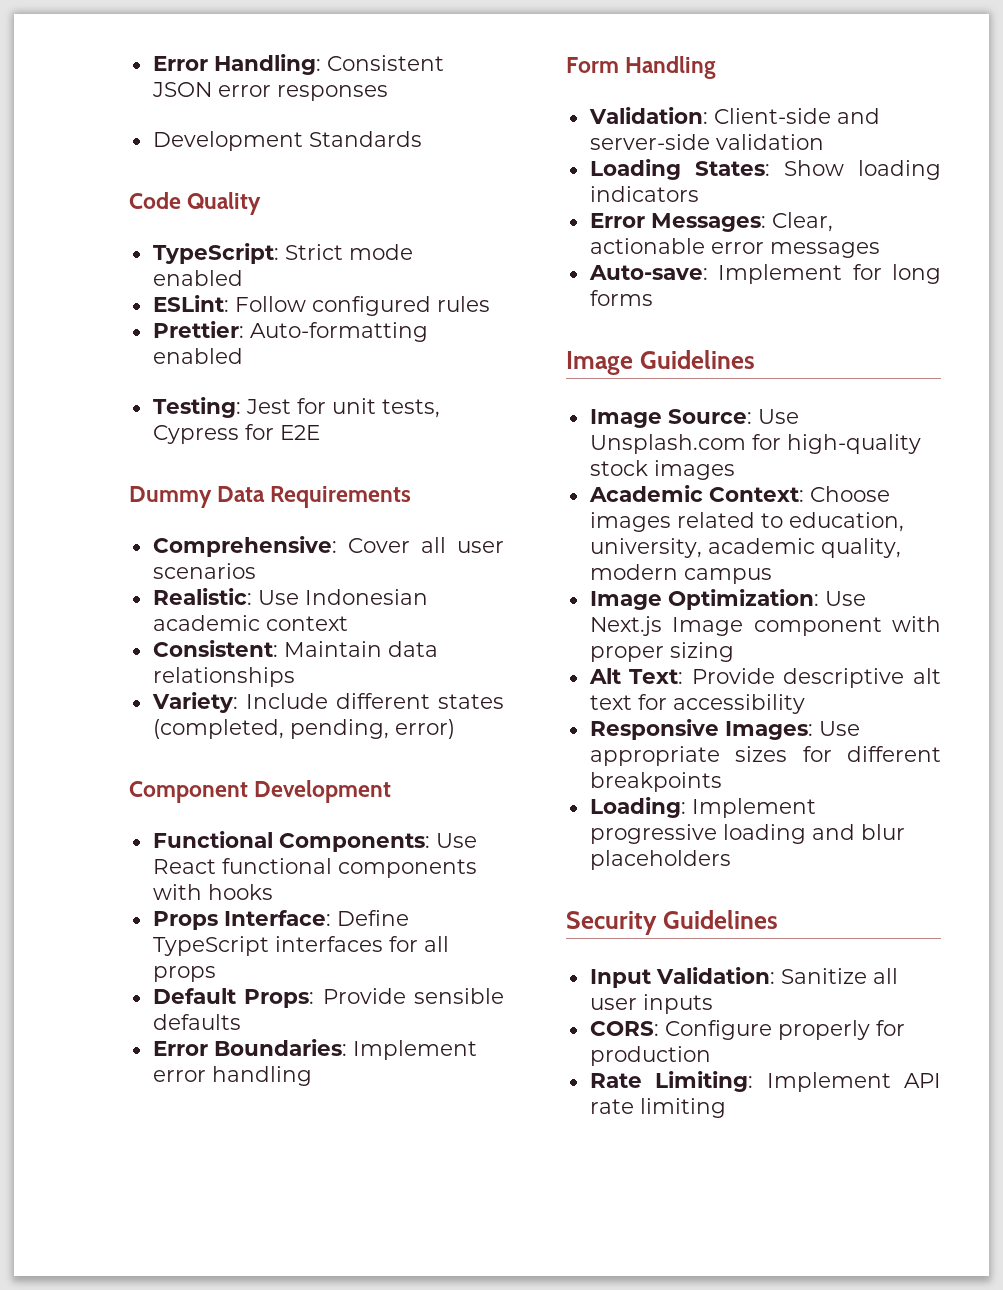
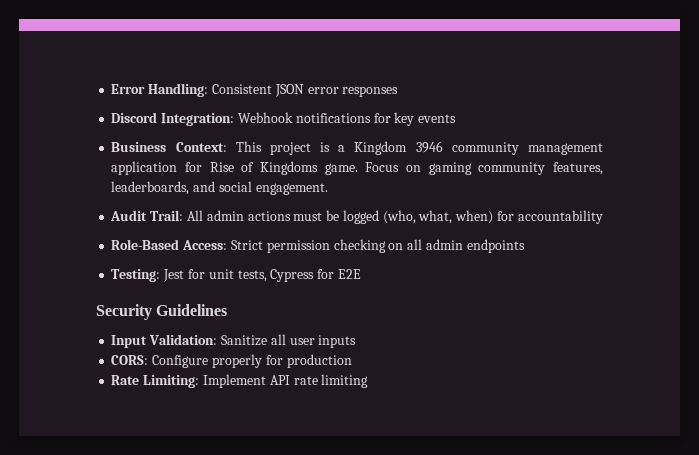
[152,131,422,151] [129,192,262,215] [152,243,413,264] [152,270,243,286] [152,295,490,316] [152,321,428,342] [152,348,243,364] Development Standards // Code Quality // TypeScript: Strict mode enabled // ESLint: Follow configured rules // Prettier: Auto-formatting enabled -> [111,112,457,126] [111,141,604,155] [111,161,604,175] [111,181,328,195] [110,210,603,224] [111,239,525,253] Discord Integration: Webhook notifications for key events // Business Context: This project is a Kingdom 3946 community management application for Rise of Kingdoms game. Focus on gaming community features, leaderboards, and social engagement. // Audit Trail: All admin actions must be logged (who, what, when) for accountability // Role-Based Access: Strict permission checking on all admin endpoints
[129,486,412,508] [152,536,504,557] [152,563,256,579] [152,588,428,605] [152,615,348,631] [152,640,438,657] [152,667,295,687] [151,692,504,713] [152,719,455,739] [129,780,392,803] [152,831,477,852] [152,858,477,878] [152,884,273,900] [152,910,409,930] [152,936,449,956] [152,966,216,982] [152,988,505,1008] [152,1014,241,1030] [152,1039,477,1060] [152,1066,312,1086] [566,56,717,79] [588,107,880,124] [589,134,824,150] [589,159,941,180] [589,186,699,202] [589,212,833,232] [589,238,880,258] [588,264,941,284] [589,290,653,306] [566,350,755,375] [589,409,799,428] [589,434,921,454] [589,460,735,480] [588,485,890,502] [589,512,904,532] [589,538,901,558] [589,564,772,584] [589,589,866,610] [589,616,941,636] [589,642,734,662] [588,668,941,688] [589,694,805,714] [589,719,860,740] [589,746,941,766] [589,772,722,792] [589,797,816,818] [589,824,905,844] [589,850,731,870] // Dummy Data Requirements // Comprehensive: Cover all user scenarios // Realistic: Use Indonesian academic context // Consistent: Maintain data relationships // Variety: Include different states (completed, pending, error) // Component Development // Functional Components: Use React functional components with hooks // Props Interface: Define TypeScript interfaces for all props // Default Props: Provide sensible defaults // Error Boundaries: Implement error handling // Form Handling // Validation: Client-side and server-side validation // Loading States: Show loading indicators // Error Messages: Clear, actionable error messages // Auto-save: Implement for long forms // Image Guidelines // Image Source: Use Unsplash.com for high-quality stock images // Academic Context: Choose images related to education, university, academic quality, modern campus // Image Optimization: Use Next.js Image component with proper sizing // Alt Text: Provide descriptive alt text for accessibility // Responsive Images: Use appropriate sizes for different breakpoints // Loading: Implement progressive loading and blur placeholders -> (361, 274) none

